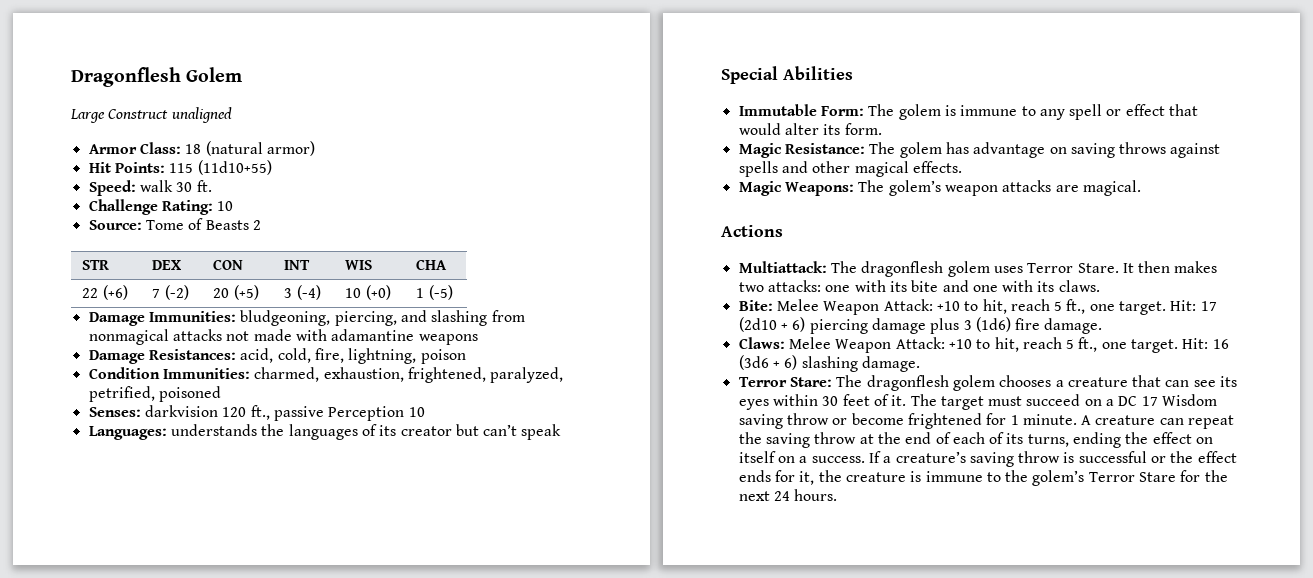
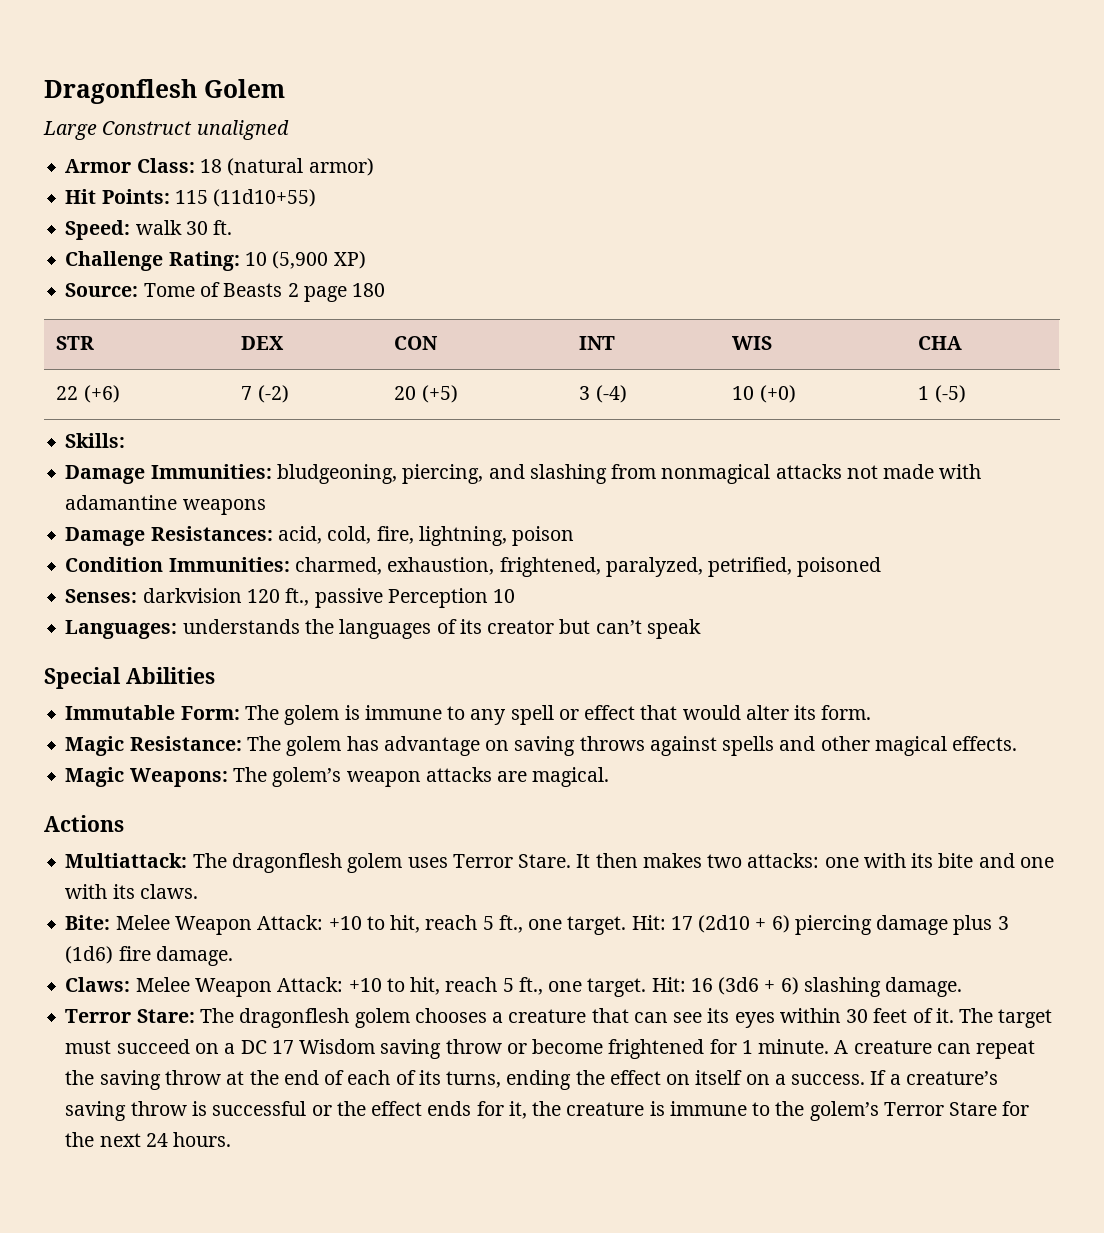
(234, 206) none -> [272,251,366,269] (5,900 XP)
(261, 225) none -> [303,283,386,302] page 180
(453, 292) none -> [65,433,126,448] // Skills:

